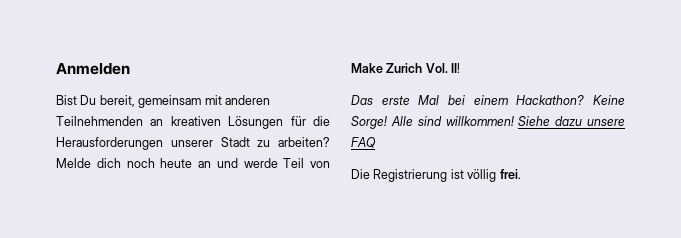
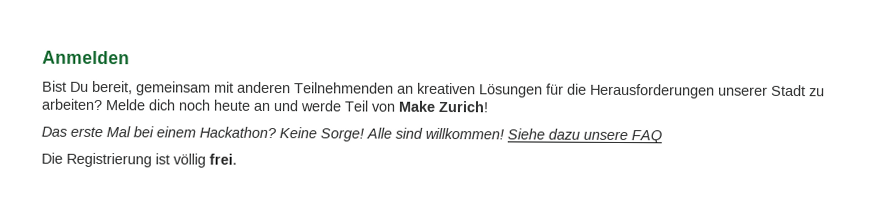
[386,63,461,73] Zurich Vol. II! -> [438,100,489,113] Zurich!

